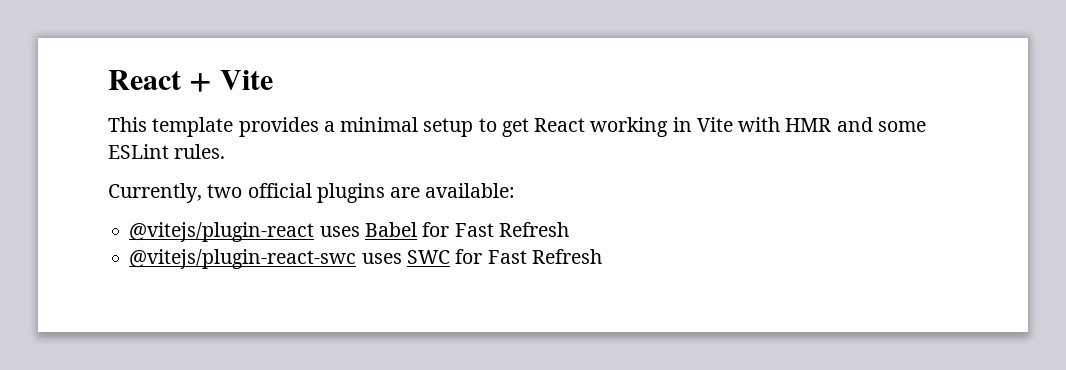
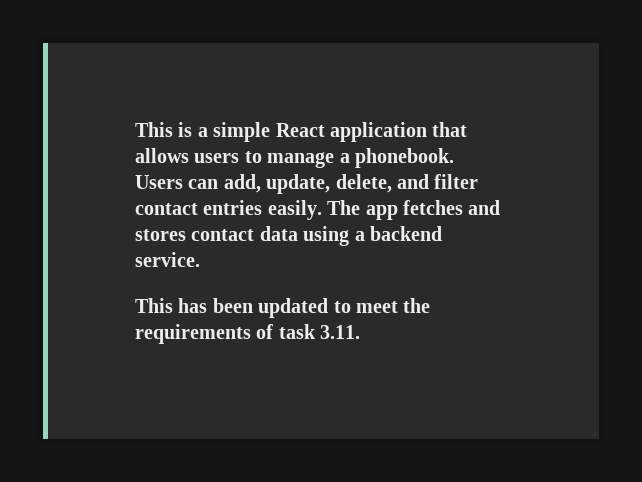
[108,70,274,92] [108,117,926,137] [108,144,226,159] [108,183,516,203] [129,222,569,242] [129,249,602,269] React + Vite // This template provides a minimal setup to get React working in Vite with HMR and some ESLint rules. // Currently, two official plugins are available: // @vitejs/plugin-react uses Babel for Fast Refresh // @vitejs/plugin-react-swc uses SWC for Fast Refresh -> [135,122,468,142] [135,148,454,168] [135,174,479,194] [135,200,501,220] [135,226,442,246] [135,252,200,267] [135,298,431,318] [135,324,361,344] This is a simple React application that allows users to manage a phonebook. Users can add, update, delete, and filter contact entries easily. The app fetches and stores contact data using a backend service. // This has been updated to meet the requirements of task 3.11.

